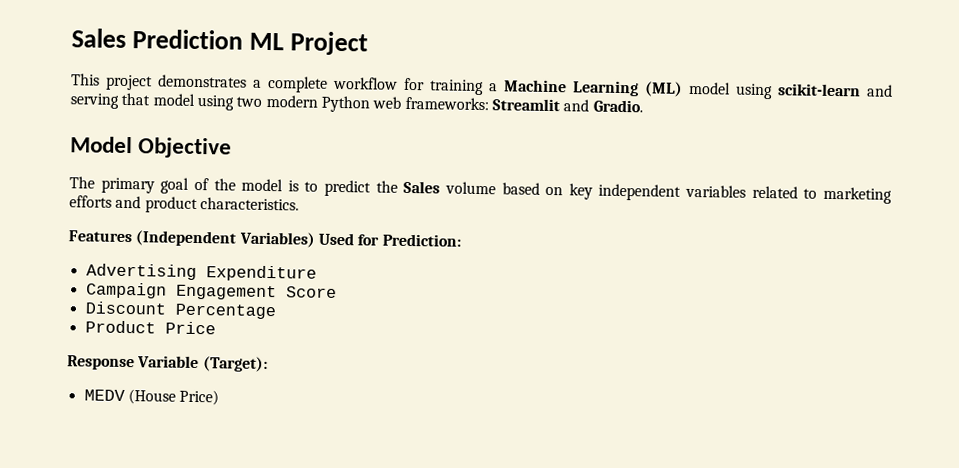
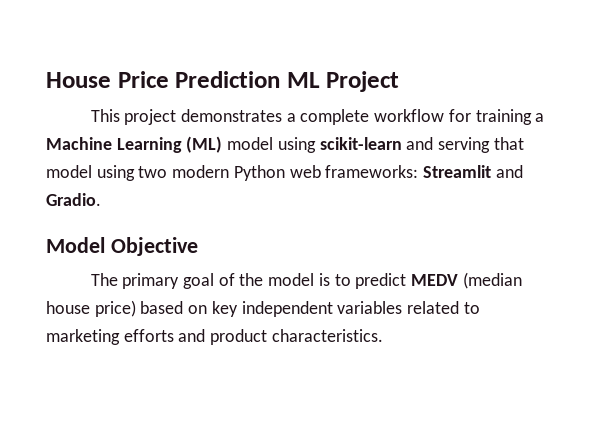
[71,28,126,48] Sales -> [46,71,169,88] House Price
[375,180,496,195] the Sales volume -> [411,272,522,289] [46,300,136,317] MEDV (median house price)
[68,230,461,248] [85,263,317,282] [85,282,337,301] [84,301,276,320] [84,320,216,335] [67,355,268,373] [83,389,220,406] // Features (Independent Variables) Used for Prediction: // Advertising Expenditure // Campaign Engagement Score // Discount Percentage // Product Price // Response Variable (Target): // MEDV (House Price) -> (383, 335) none

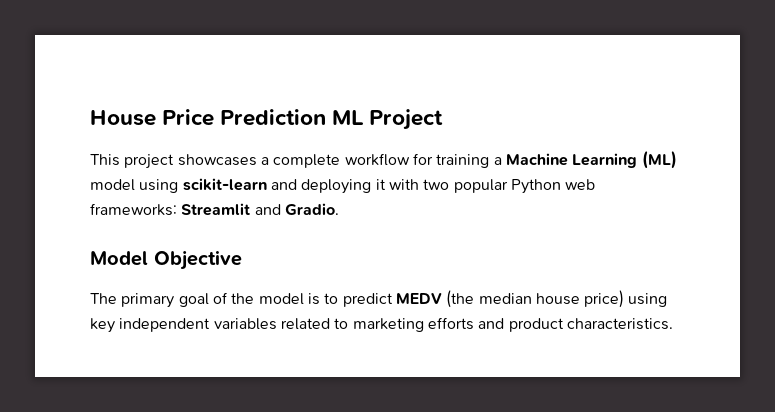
[181,109,283,122] demonstrates -> [177,154,257,166] showcases
[438,137,524,153] [46,165,230,181] serving that model using two modern -> [301,179,508,194] deploying it with two popular
[462,272,522,289] [46,300,208,317] (median house price) based on -> [446,290,668,308] (the median house price) using

